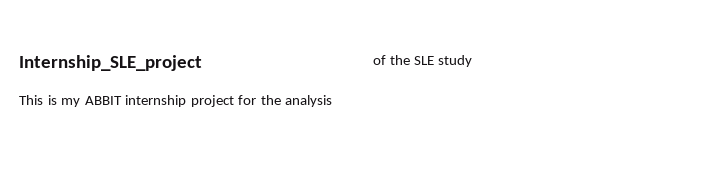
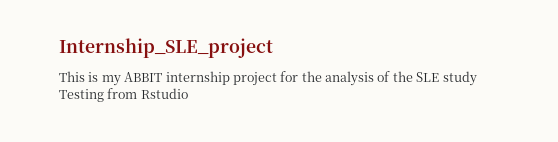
(472, 61) none -> [59,88,188,102] Testing from Rstudio

